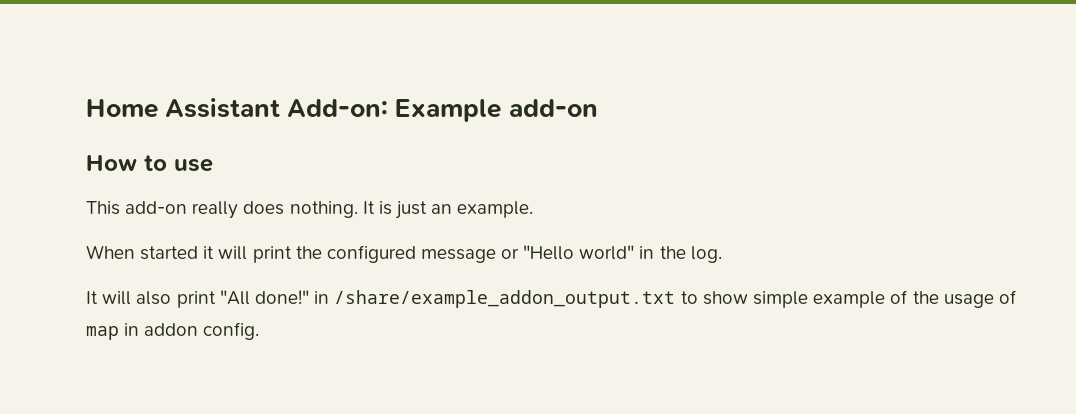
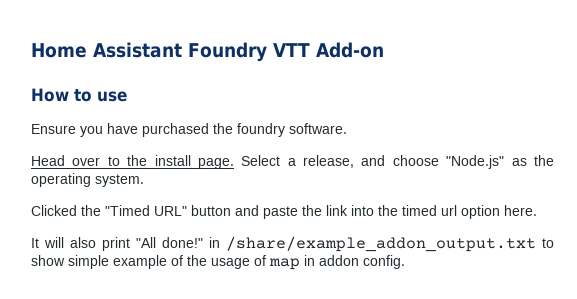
[287,99,598,122] Add-on: Example add-on -> [188,42,384,62] Foundry VTT Add-on
[86,201,534,219] [86,245,722,263] This add-on really does nothing. It is just an example. // When started it will print the configured message or "Hello world" in the log. -> [31,123,347,137] [31,155,554,169] [31,173,144,187] [31,205,537,219] Ensure you have purchased the foundry software. // Head over to the install page. Select a release, and choose "Node.js" as the operating system. // Clicked the "Timed URL" button and paste the link into the timed url option here.

